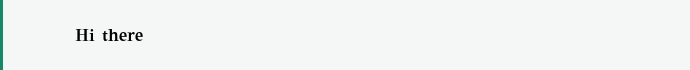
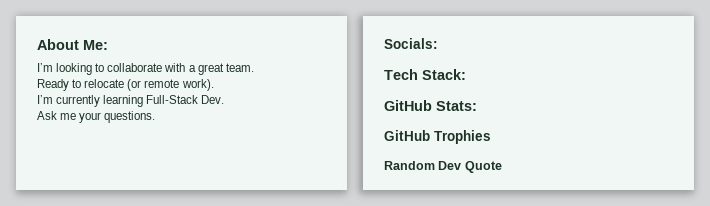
[75,29,143,42] Hi there -> [37,39,108,50] [37,63,254,75] [37,79,214,91] [37,95,225,107] [37,111,156,123] [384,38,438,49] [384,69,466,80] [384,100,477,111] [384,130,491,144] [384,161,502,173] About Me: // I’m looking to collaborate with a great team. // Ready to relocate (or remote work). // I’m currently learning Full-Stack Dev. // Ask me your questions. // Socials: // Tech Stack: // GitHub Stats: // GitHub Trophies // Random Dev Quote

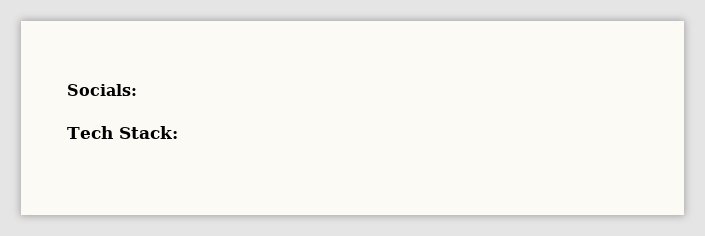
[37,39,108,50] [37,63,254,75] [37,79,214,91] [37,95,225,107] [37,111,156,123] [384,38,438,49] [384,69,466,80] [384,100,477,111] [384,130,491,144] [384,161,502,173] About Me: // I’m looking to collaborate with a great team. // Ready to relocate (or remote work). // I’m currently learning Full-Stack Dev. // Ask me your questions. // Socials: // Tech Stack: // GitHub Stats: // GitHub Trophies // Random Dev Quote -> [67,84,137,96] [67,126,178,139] Socials: // Tech Stack:

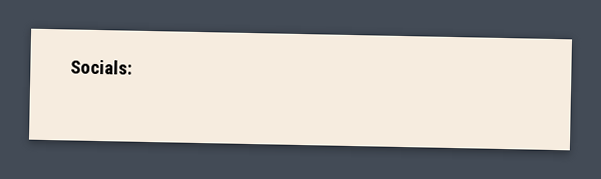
[67,126,178,139] // Tech Stack: -> (133, 67) none

